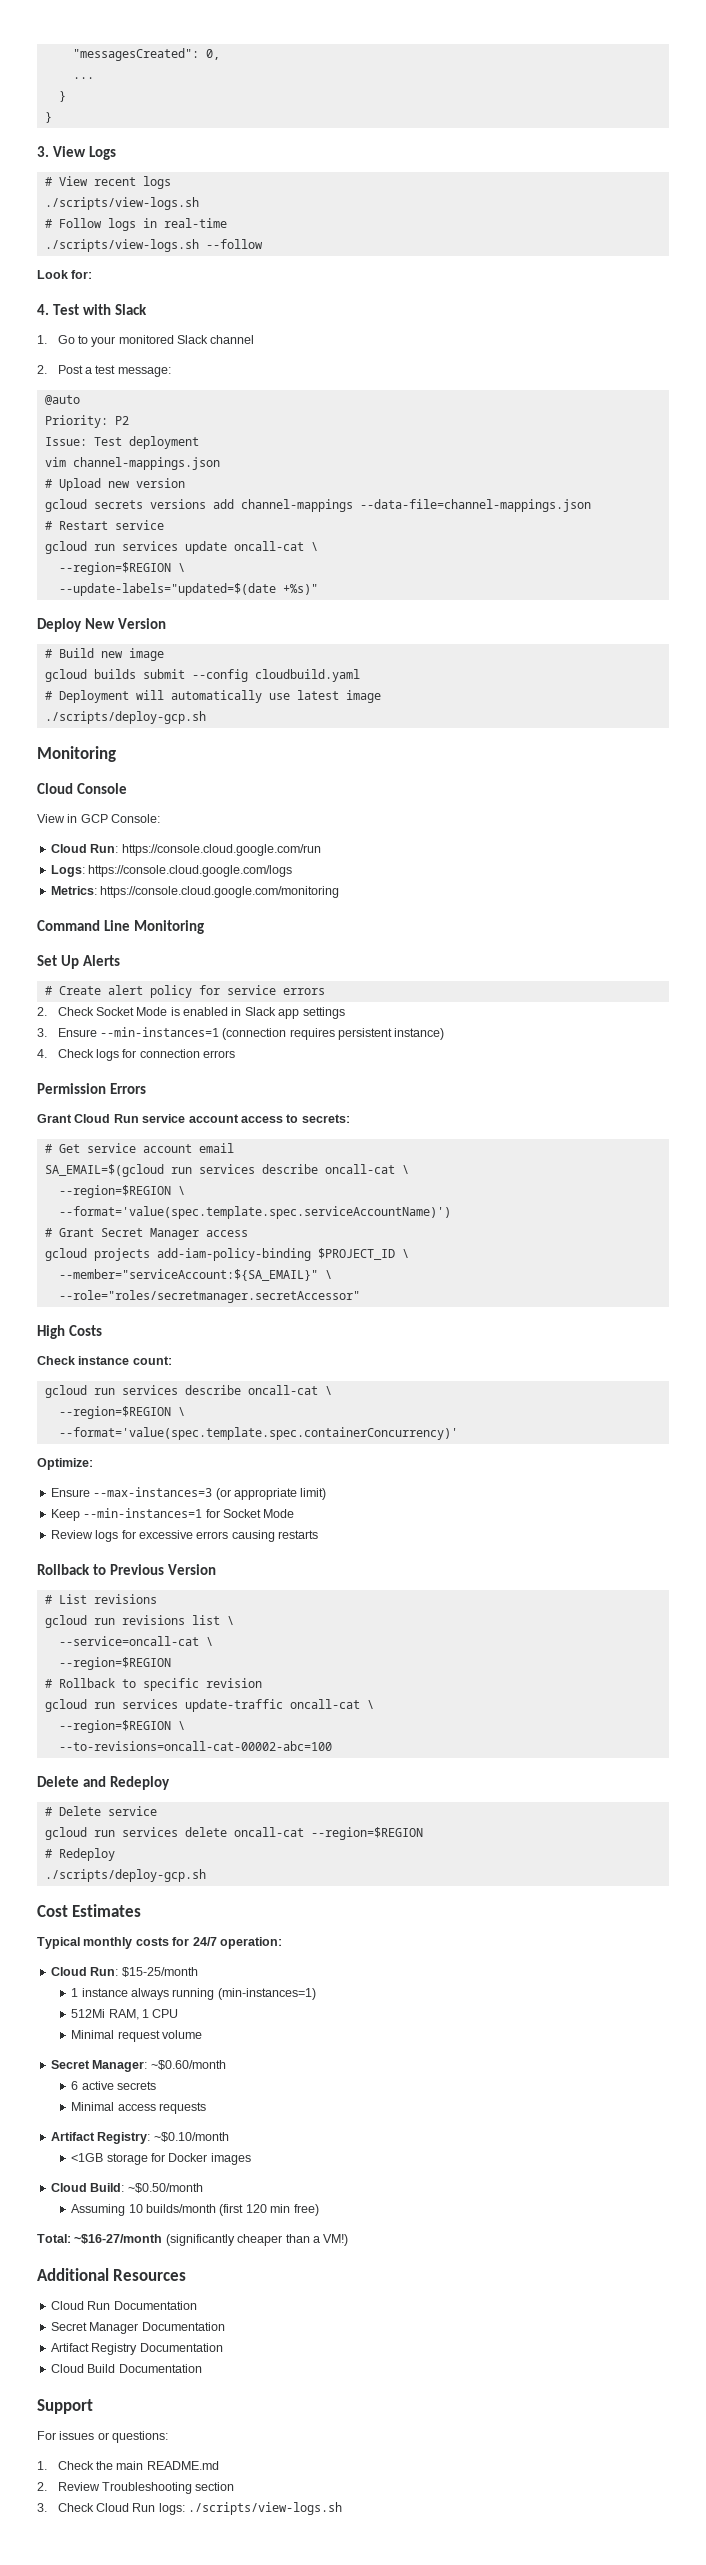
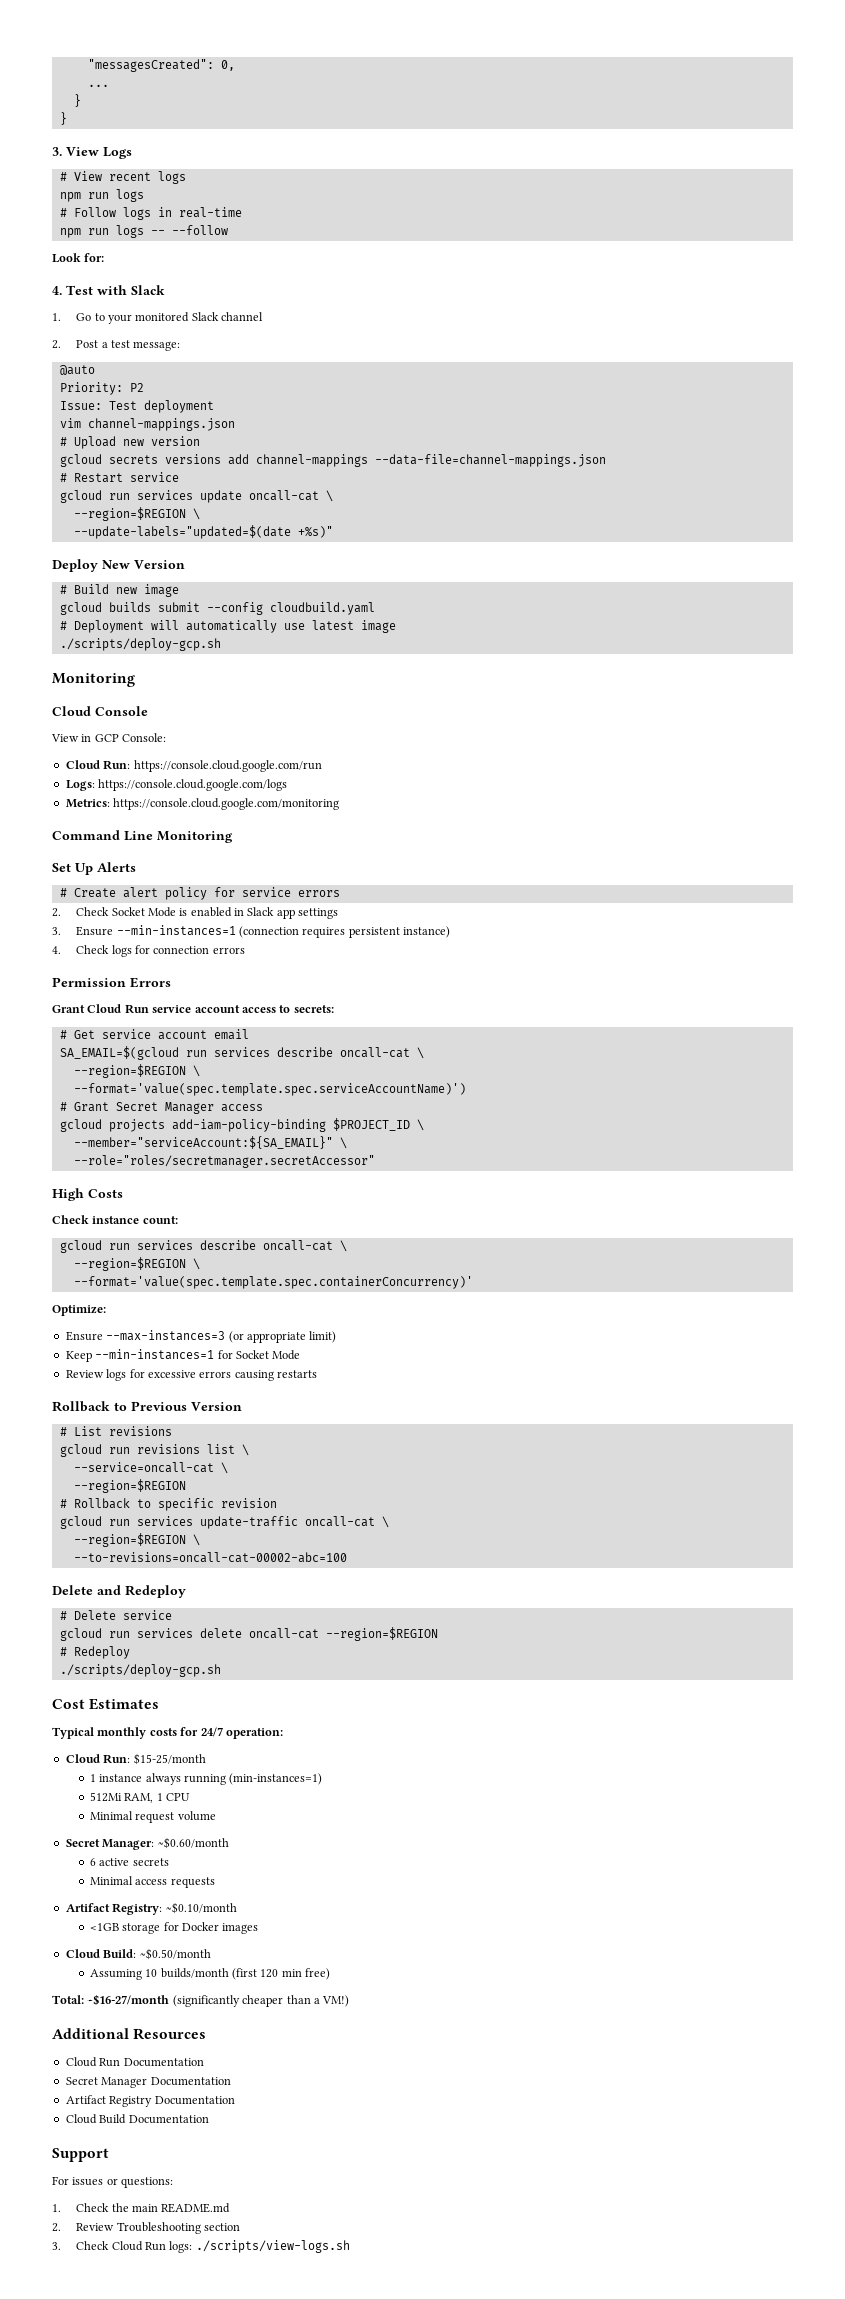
[44,197,199,210] ./scripts/view-logs.sh -> [59,189,144,202] npm run logs
[44,239,199,252] ./scripts/view-logs.sh -> [59,225,165,238] npm run logs --

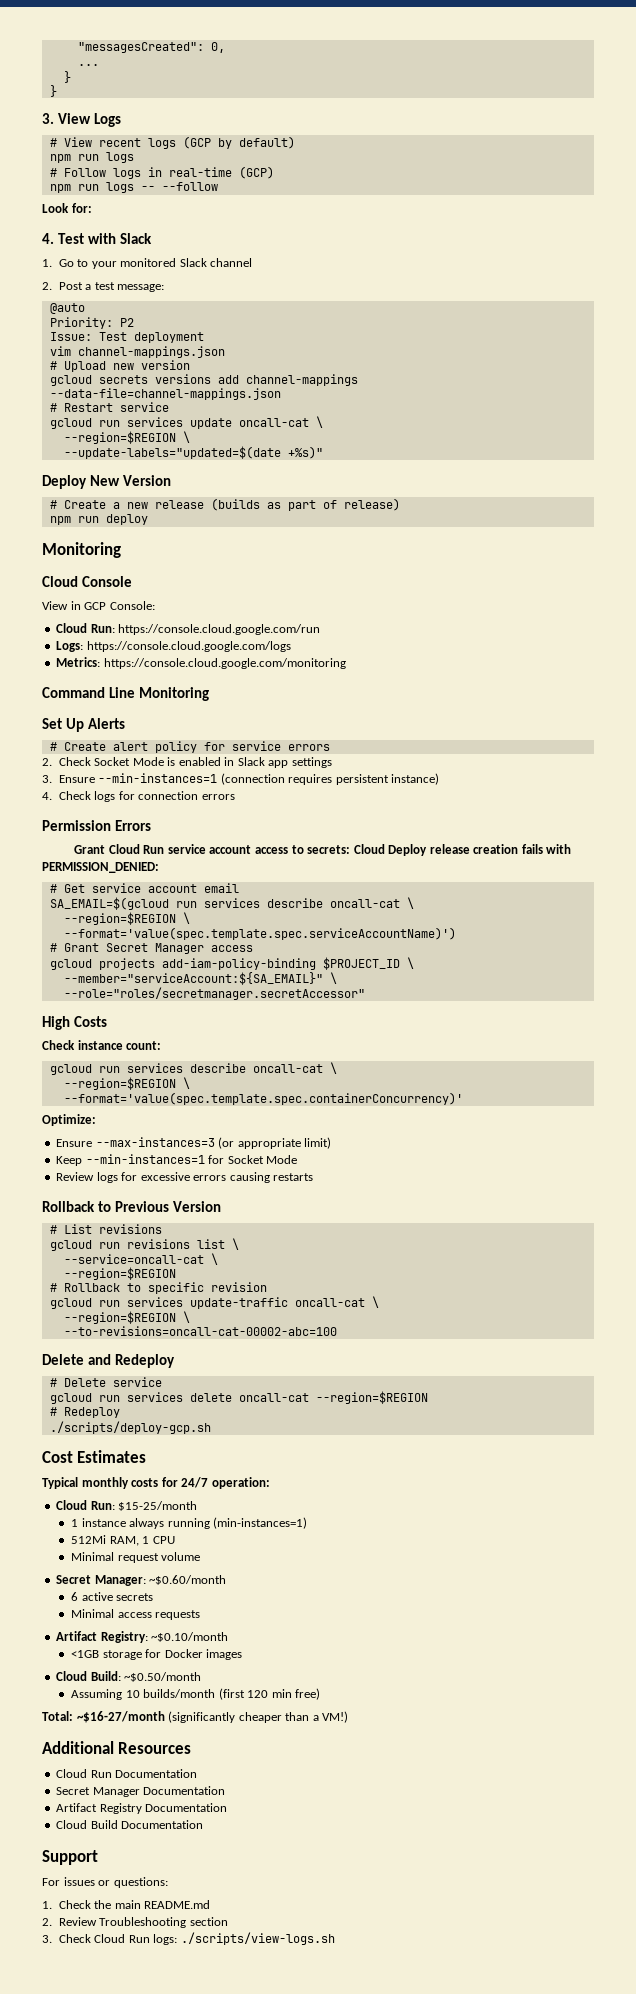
(186, 177) none -> [182,136,295,149] (GCP by default)
(242, 212) none -> [238,166,274,179] (GCP)
[73,584,179,597] [59,602,375,615] [59,620,396,633] [59,638,221,651] Build new image // gcloud builds submit --config cloudbuild.yaml // # Deployment will automatically use latest image // ./scripts/deploy-gcp.sh -> [63,498,400,511] [49,514,148,525] Create a new release (builds as part of release) // npm run deploy
(334, 1009) none -> [353,844,572,856] [42,862,159,873] Cloud Deploy release creation fails with PERMISSION_DENIED:

